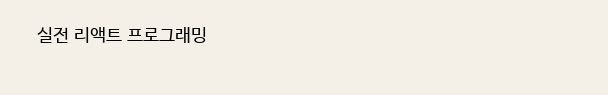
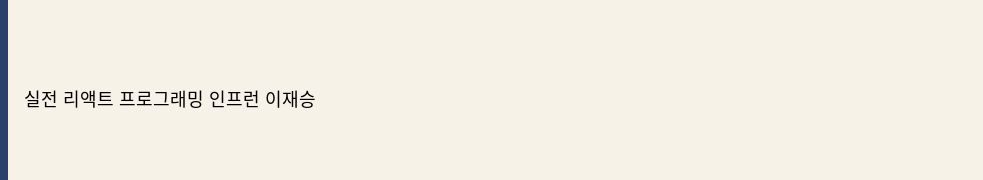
(207, 35) none -> [209,90,316,108] 인프런 이재승

